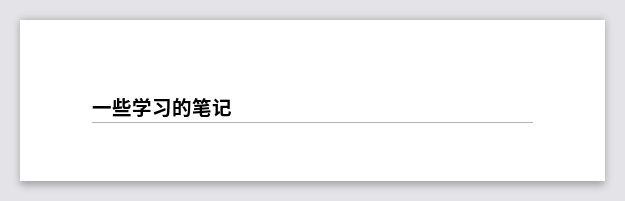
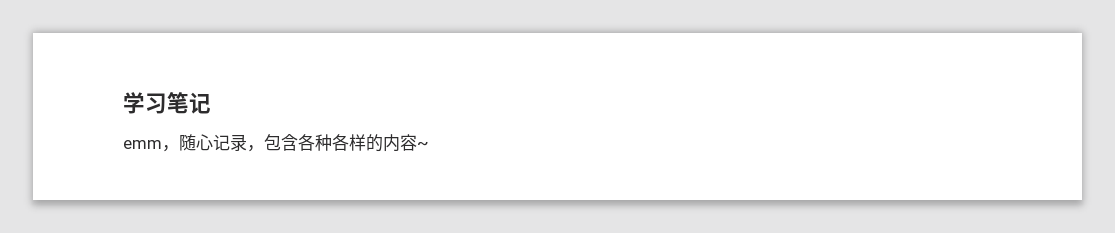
[92,97,192,118] 一些学习的 -> [123,92,167,114] 学习
(232, 107) none -> [123,134,429,152] // emm，随心记录，包含各种各样的内容~

